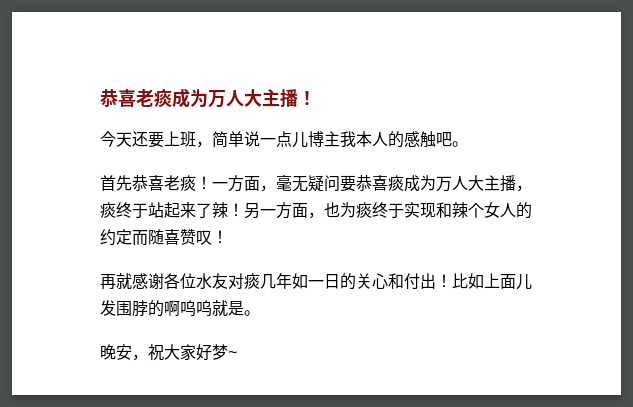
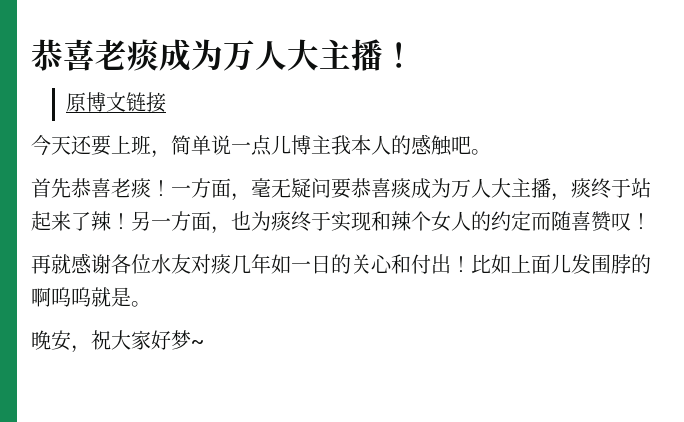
(316, 98) none -> [65,92,166,113] // 原博文链接

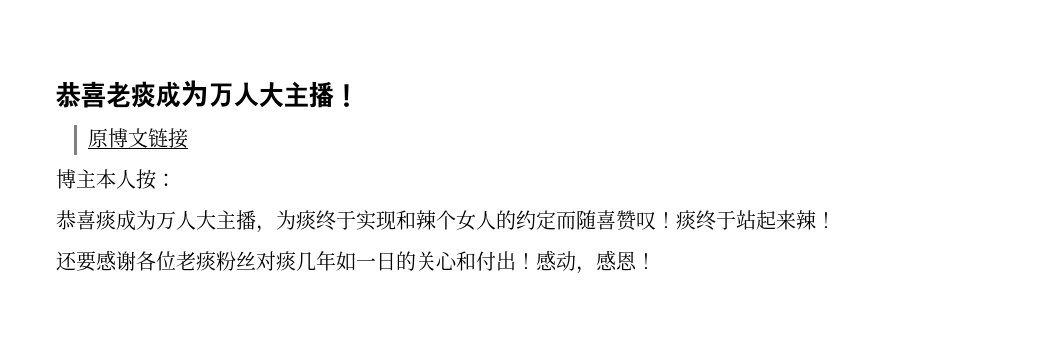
[31,134,491,158] [31,178,351,201] 今天还要上班，简单说一点儿博主我本人的感触吧。 // 首先恭喜老痰！一方面，毫无疑问要 -> [56,169,176,190] 博主本人按： //
[571,178,651,199] [31,211,251,234] 痰终于站起来了辣！另一方面，也 -> (276, 229) none
[31,253,191,274] // 再就感谢各位水友 -> [676,210,836,231] [56,250,256,272] 痰终于站起来辣！ // 还要感谢各位老痰粉丝
[471,254,651,274] [31,287,151,307] [31,330,204,353] 比如上面儿发围脖的啊呜呜就是。 // 晚安，祝大家好梦~ -> [536,250,656,274] 感动，感恩！

